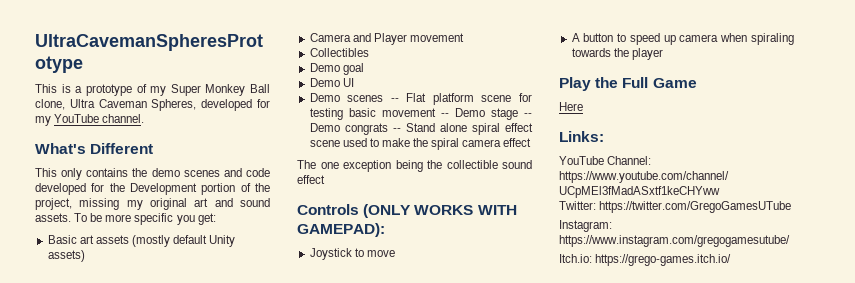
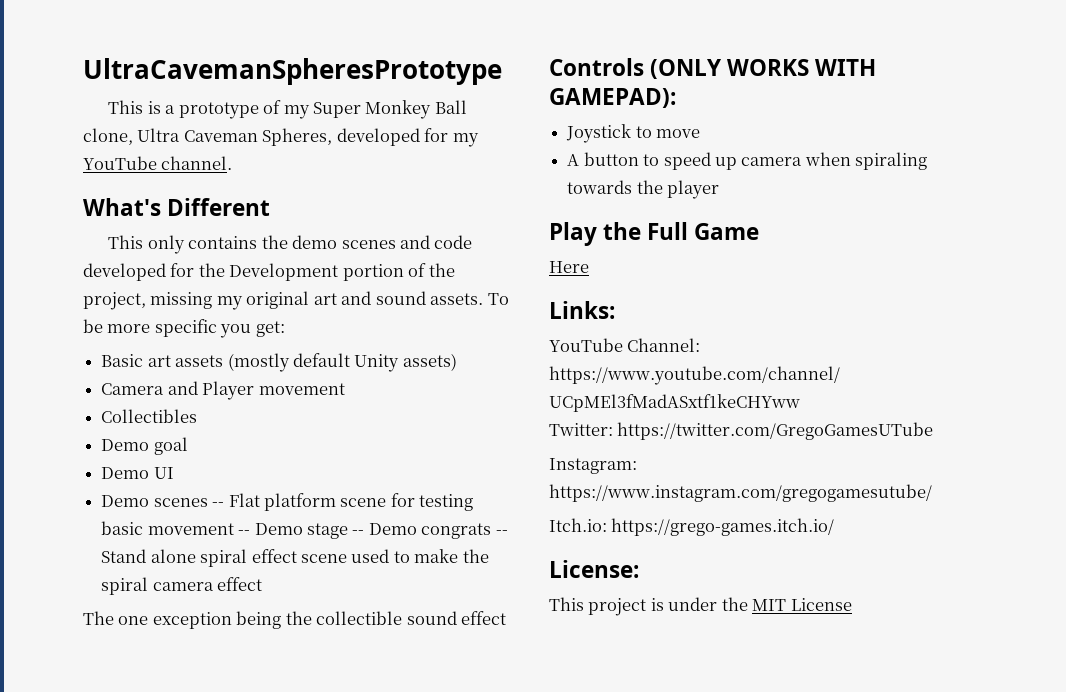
(732, 260) none -> [549,560,639,578] [549,597,852,616] // License: // This project is under the MIT License

